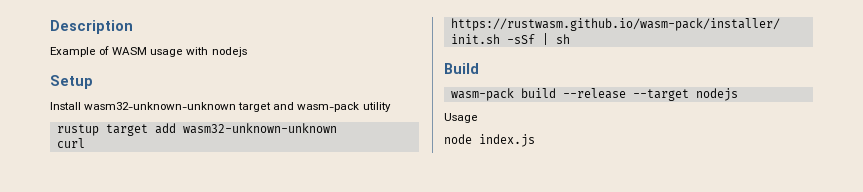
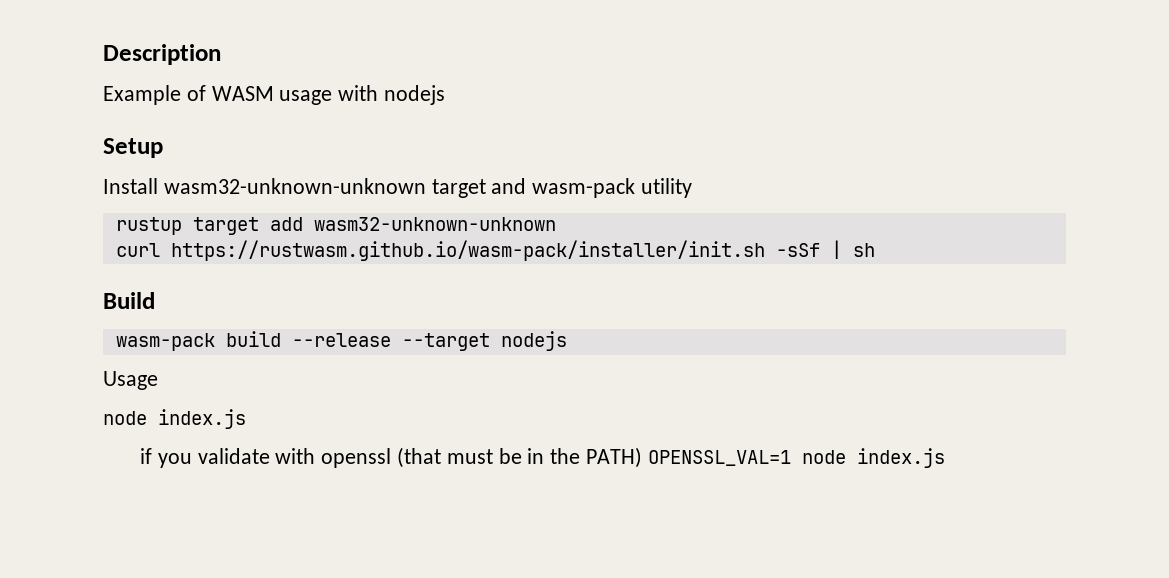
(535, 140) none -> [139,447,945,468] // if you validate with openssl (that must be in the PATH) OPENSSL_VAL=1 node index.js

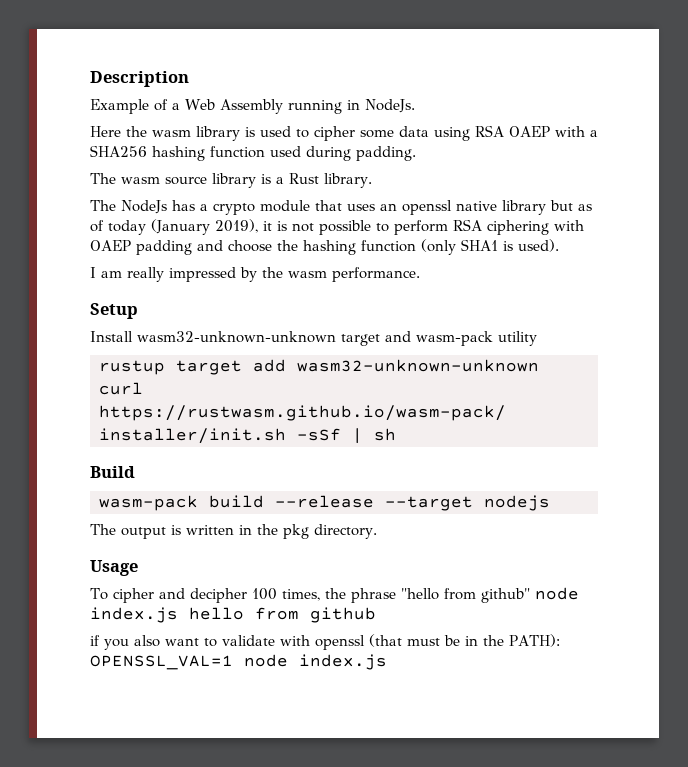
[211,85,446,105] WASM usage with nodejs -> [172,99,415,114] [90,125,598,141] [90,145,416,161] [90,173,372,188] [90,200,592,215] [90,219,584,235] [90,239,559,255] [90,267,420,282] a Web Assembly running in NodeJs. // Here the wasm library is used to cipher some data using RSA OAEP with a SHA256 hashing function used during padding. // The wasm source library is a Rust library. // The NodeJs has a crypto module that uses an openssl native library but as of today (January 2019), it is not possible to perform RSA ciphering with OAEP padding and choose the hashing function (only SHA1 is used). // I am really impressed by the wasm performance.
[103,371,158,390] [103,409,246,429] Usage // node index.js -> [90,524,377,539] [90,560,138,576] [90,587,579,603] [90,607,376,623] The output is written in the pkg directory. // Usage // To cipher and decipher 100 times, the phrase "hello from github" node index.js hello from github
(192, 460) none -> [134,635,217,647] also want to
[586,447,643,468] PATH) -> [509,634,560,647] PATH):

